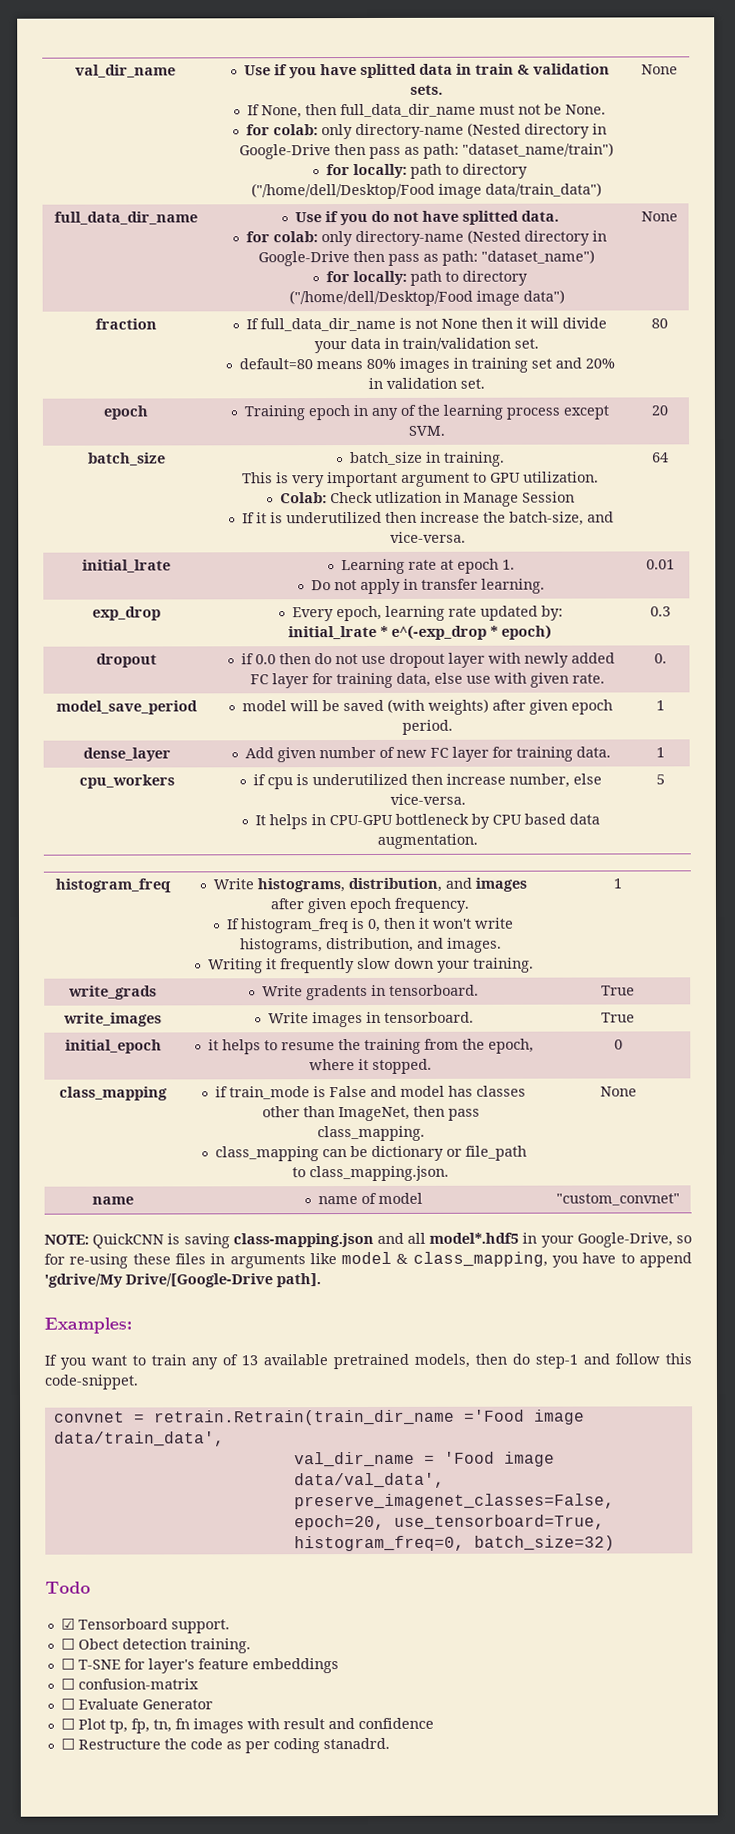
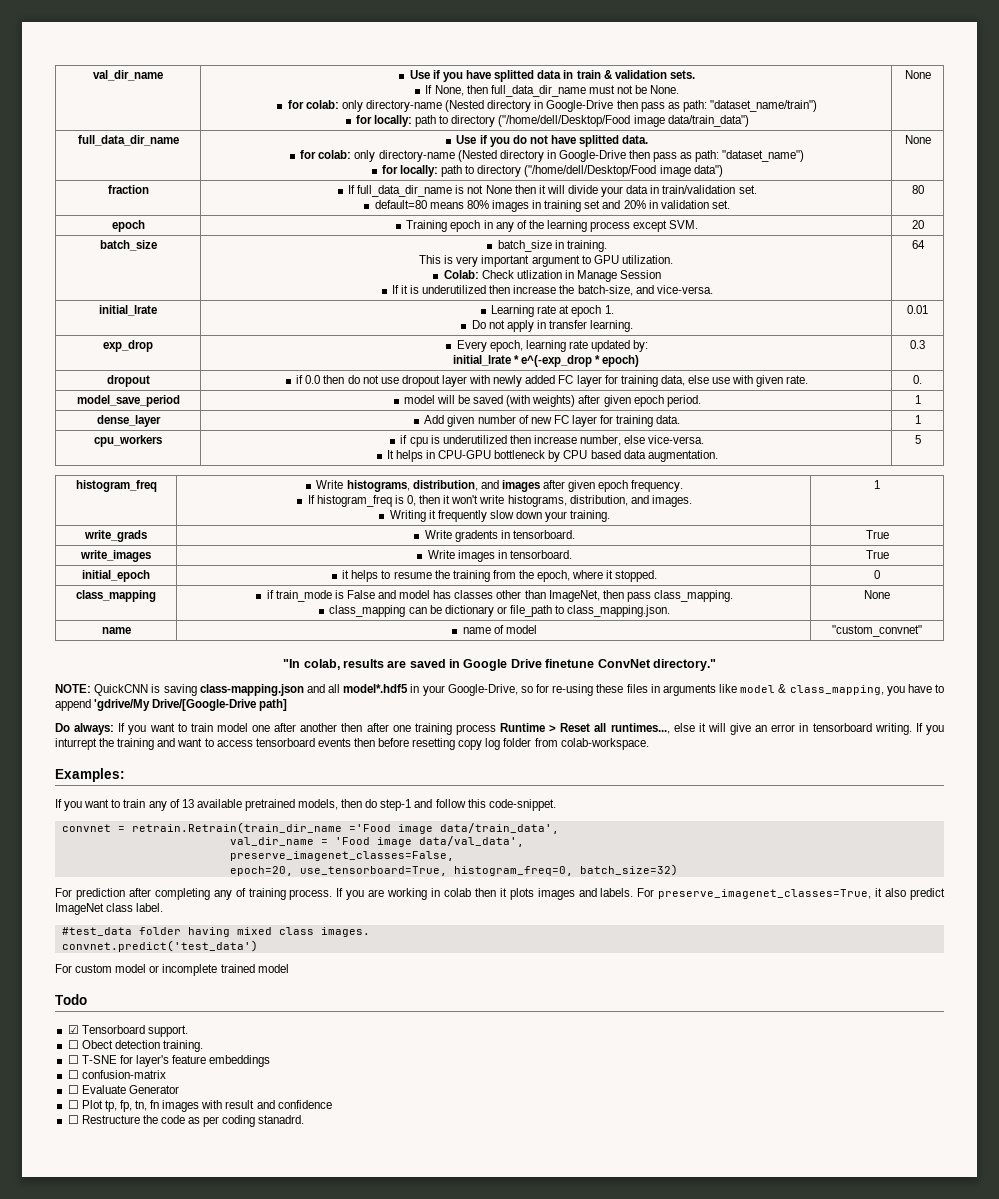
(680, 1199) none -> [283,659,716,671] // "In colab, results are saved in Google Drive finetune ConvNet directory."
[276,1273,321,1288] path]. -> [259,699,288,711] [55,723,944,735] [55,738,649,750] path] // Do always: If you want to train model one after another then after one training process Runtime > Reset all runtimes..., else it will give an error in tensorboard writing. If you inturrept the training and want to access tensorboard events then before resetting copy log folder from colab-workspace.
(615, 1543) none -> [55,888,945,900] [55,903,164,915] [61,927,370,937] [61,940,258,952] [55,964,289,976] // For prediction after completing any of training process. If you are working in colab then it plots images and labels. For preserve_imagenet_classes=True, it also predict ImageNet class label. // #test_data folder having mixed class images. // convnet.predict('test_data') // For custom model or incomplete trained model

